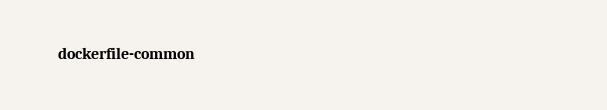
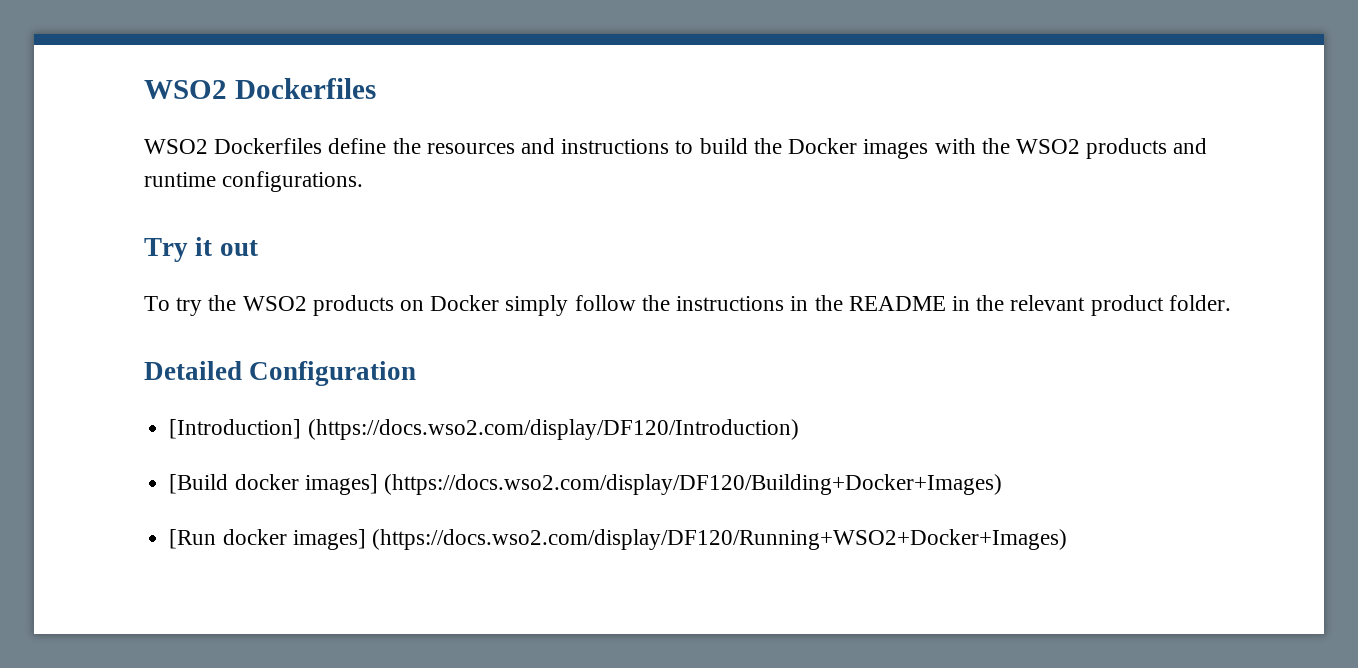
[58,47,195,59] dockerfile-common -> [144,78,376,99] [144,138,1208,159] [144,171,364,192] [144,237,258,262] [144,295,1231,316] [144,361,417,386] [169,419,799,440] [169,474,1002,495] [169,529,1067,550] WSO2 Dockerfiles // WSO2 Dockerfiles define the resources and instructions to build the Docker images with the WSO2 products and runtime configurations. // Try it out // To try the WSO2 products on Docker simply follow the instructions in the README in the relevant product folder. // Detailed Configuration // [Introduction] (https://docs.wso2.com/display/DF120/Introduction) // [Build docker images] (https://docs.wso2.com/display/DF120/Building+Docker+Images) // [Run docker images] (https://docs.wso2.com/display/DF120/Running+WSO2+Docker+Images)

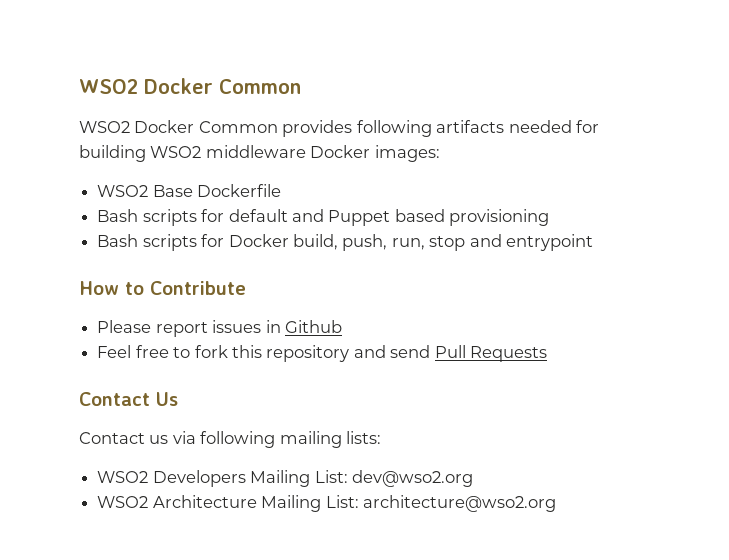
[144,78,376,99] [144,138,1208,159] [144,171,364,192] [144,237,258,262] [144,295,1231,316] [144,361,417,386] [169,419,799,440] [169,474,1002,495] [169,529,1067,550] WSO2 Dockerfiles // WSO2 Dockerfiles define the resources and instructions to build the Docker images with the WSO2 products and runtime configurations. // Try it out // To try the WSO2 products on Docker simply follow the instructions in the README in the relevant product folder. // Detailed Configuration // [Introduction] (https://docs.wso2.com/display/DF120/Introduction) // [Build docker images] (https://docs.wso2.com/display/DF120/Building+Docker+Images) // [Run docker images] (https://docs.wso2.com/display/DF120/Running+WSO2+Docker+Images) -> [79,78,301,94] [79,120,600,137] [79,145,440,162] [97,184,282,197] [97,209,550,226] [97,234,594,251] [79,281,246,295] [97,320,342,337] [97,345,548,362] [79,392,178,406] [79,431,382,448] [97,470,473,487] [97,495,556,512] WSO2 Docker Common // WSO2 Docker Common provides following artifacts needed for building WSO2 middleware Docker images: // WSO2 Base Dockerfile // Bash scripts for default and Puppet based provisioning // Bash scripts for Docker build, push, run, stop and entrypoint // How to Contribute // Please report issues in Github // Feel free to fork this repository and send Pull Requests // Contact Us // Contact us via following mailing lists: // WSO2 Developers Mailing List: dev@wso2.org // WSO2 Architecture Mailing List: architecture@wso2.org

